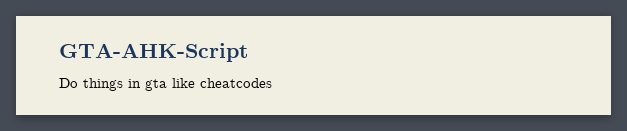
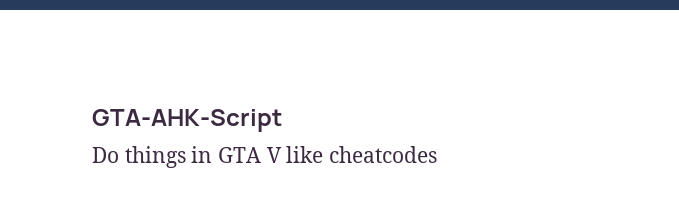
[145,79,167,91] gta -> [218,147,282,163] GTA V

